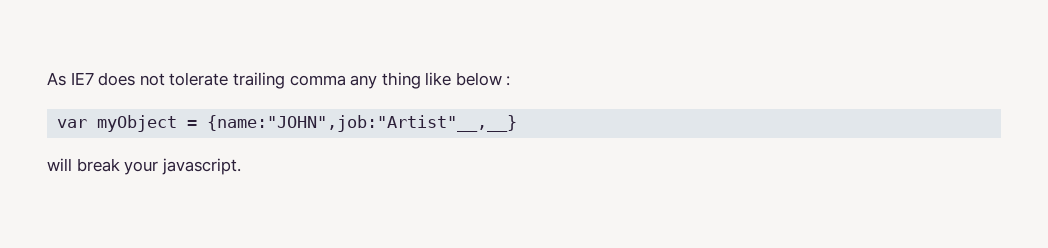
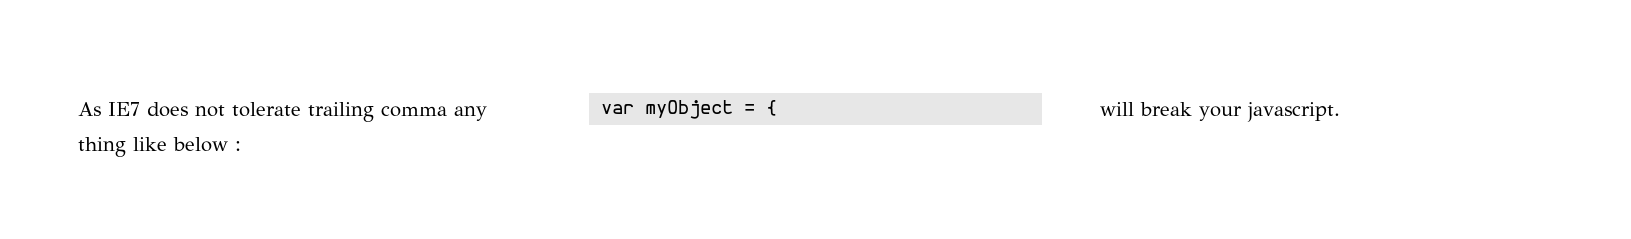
[207,115,518,132] {name:"JOHN",job:"Artist"__,__} -> [766,100,778,116] {

